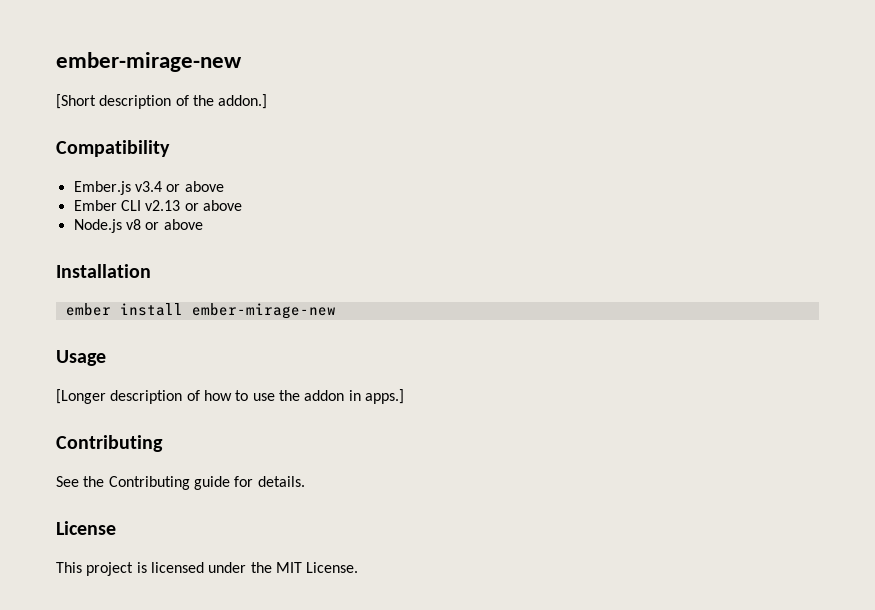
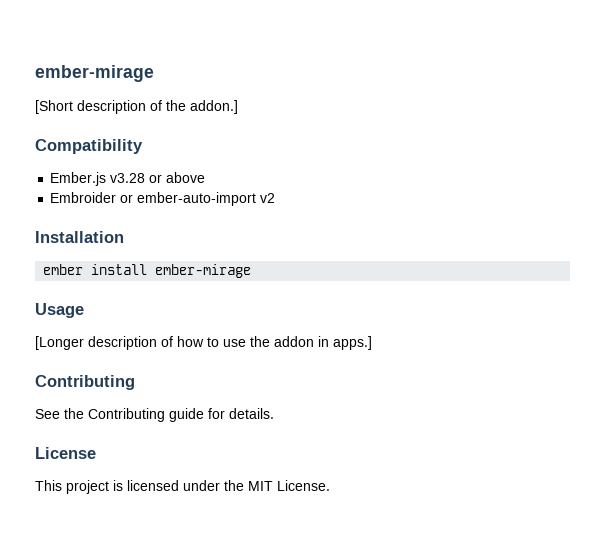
[56,52,242,72] ember-mirage-new -> [35,65,154,82] ember-mirage
[134,181,224,192] [73,200,242,211] [73,219,203,233] v3.4 or above // Ember CLI v2.13 or above // Node.js v8 or above -> [110,172,206,183] [50,192,276,206] v3.28 or above // Embroider or ember-auto-import v2
[191,303,336,319] ember-mirage-new -> [155,264,252,278] ember-mirage

